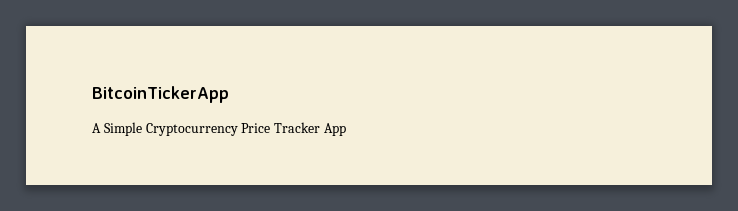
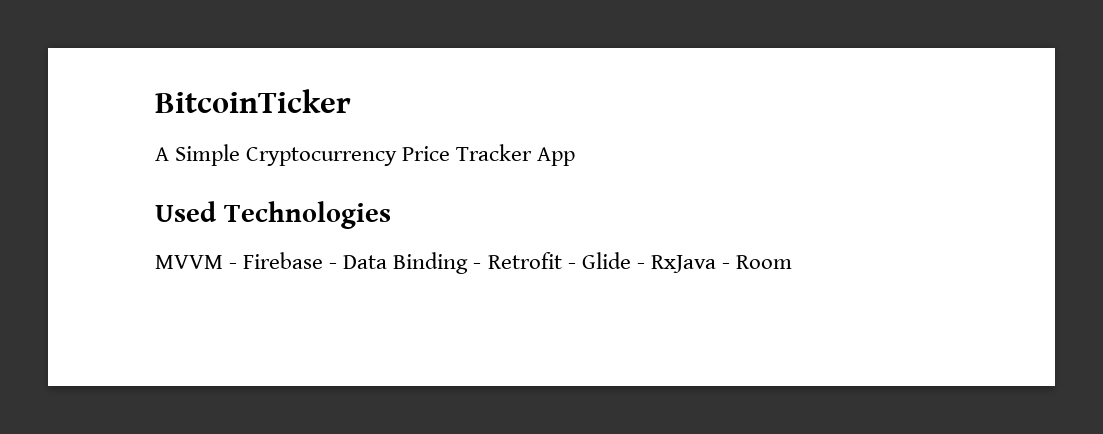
[92,86,229,103] BitcoinTickerApp -> [155,89,351,113] BitcoinTicker
(346, 129) none -> [155,201,391,229] [155,252,792,274] // Used Technologies // MVVM - Firebase - Data Binding - Retrofit - Glide - RxJava - Room

